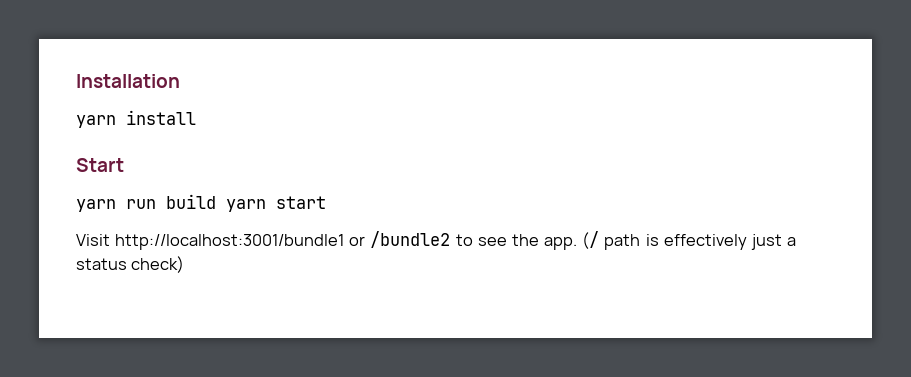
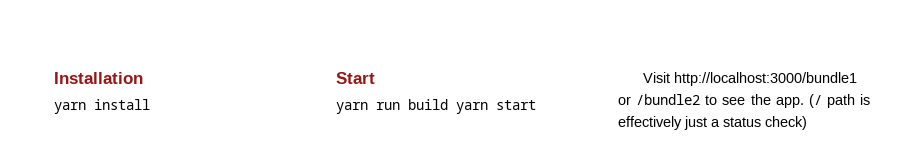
[115,234,345,250] http://localhost:3001/bundle1 -> [673,72,857,86] http://localhost:3000/bundle1

